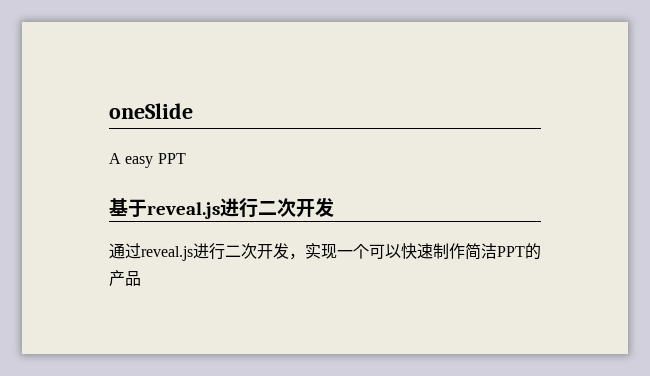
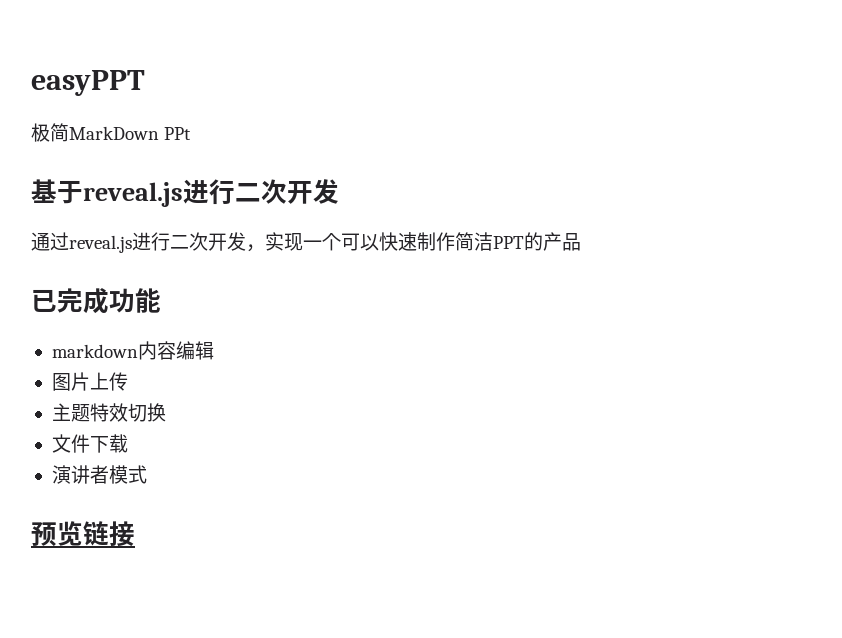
[109,103,193,119] [109,153,186,168] oneSlide // A easy PPT -> [31,70,145,96] [31,123,192,142] easyPPT // 极简MarkDown PPt
(141, 278) none -> [31,288,161,314] [51,341,214,360] [51,372,128,391] [51,403,166,422] [51,434,128,453] [51,465,147,484] [31,521,135,547] // 已完成功能 // markdown内容编辑 // 图片上传 // 主题特效切换 // 文件下载 // 演讲者模式 // 预览链接

